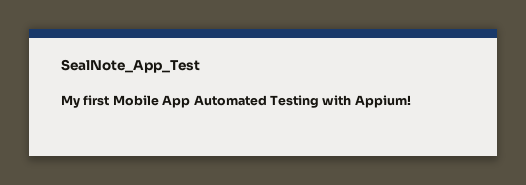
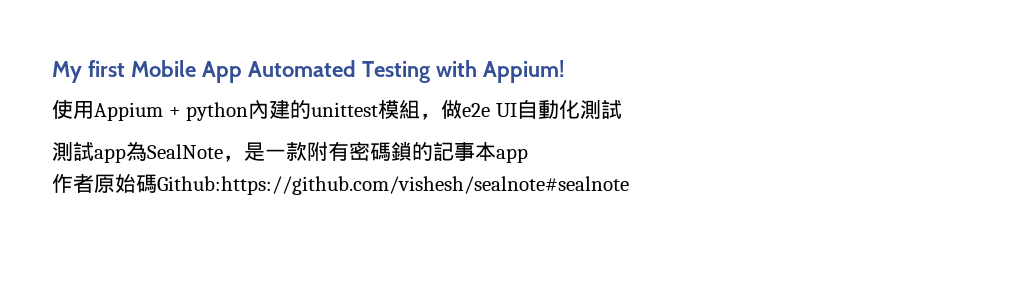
[61,59,200,73] SealNote_App_Test // -> (52, 72) none
(411, 101) none -> [52,99,622,121] [52,141,528,163] [52,173,629,195] // 使用Appium + python內建的unittest模組，做e2e UI自動化測試 // 測試app為SealNote，是一款附有密碼鎖的記事本app // 作者原始碼Github:https://github.com/vishesh/sealnote#sealnote

